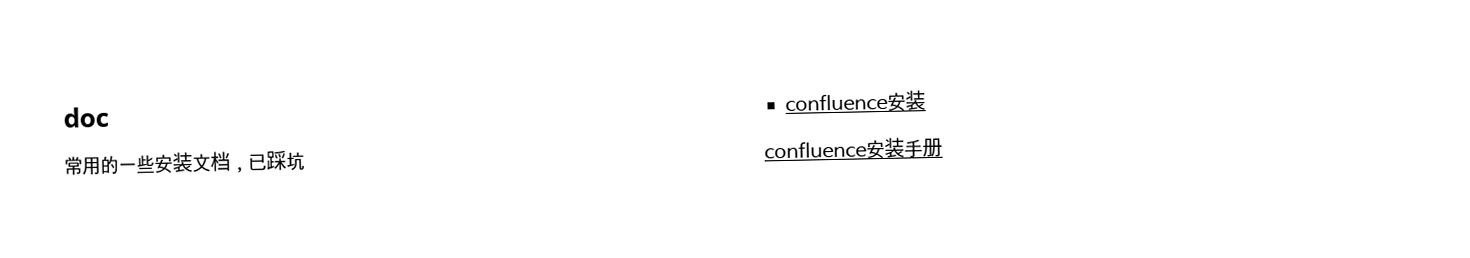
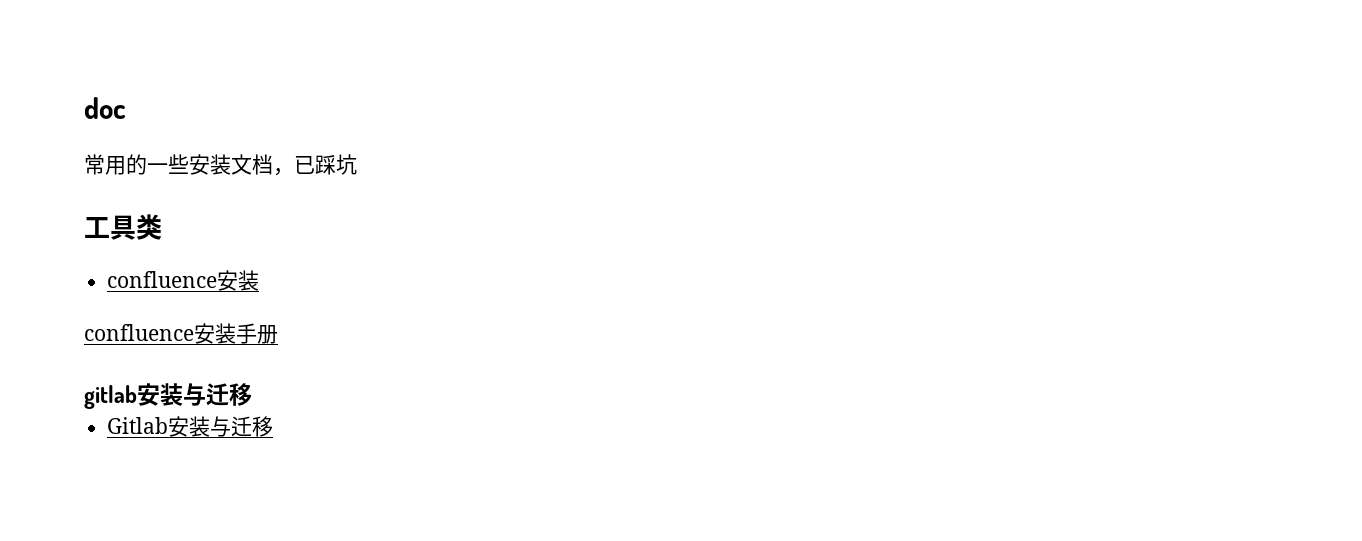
(305, 161) none -> [84,214,162,240] // 工具类
(943, 147) none -> [84,383,252,409] [107,416,274,437] // gitlab安装与迁移 // Gitlab安装与迁移

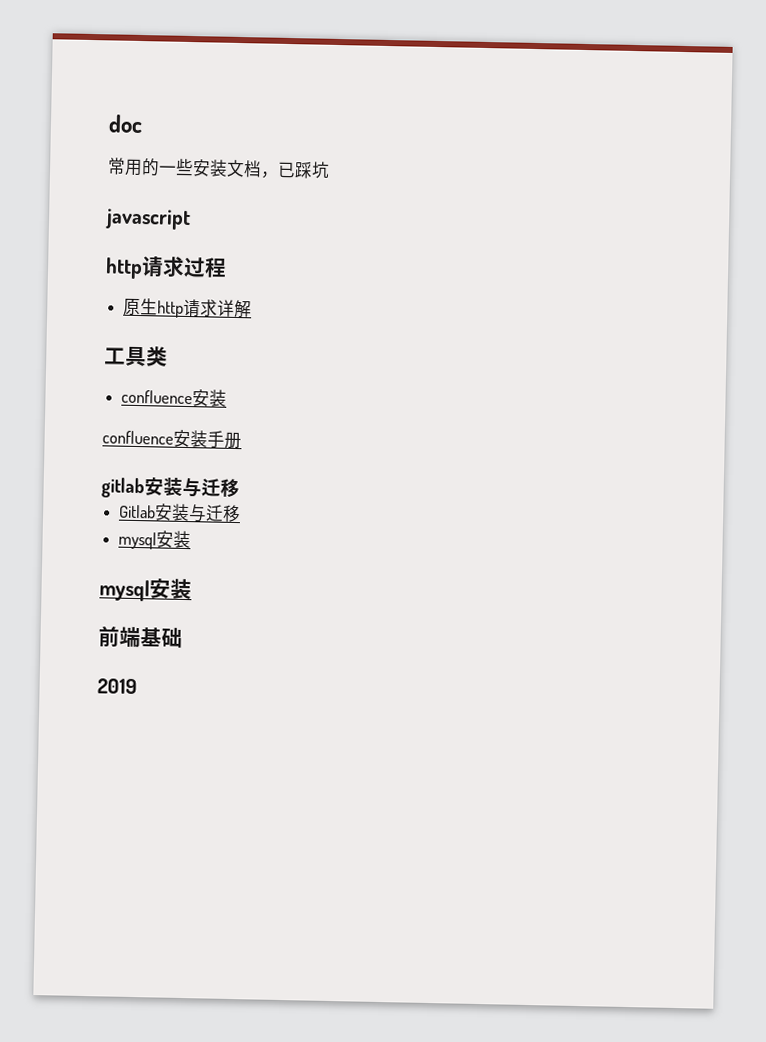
(357, 164) none -> [105,208,191,231] [105,256,227,280] [123,298,253,319] // javascript // http请求过程 // 原生http请求详解
(274, 426) none -> [118,530,192,550] [99,578,192,602] [98,626,183,648] [97,678,137,695] // mysql安装 // mysql安装 // 前端基础 // 2019

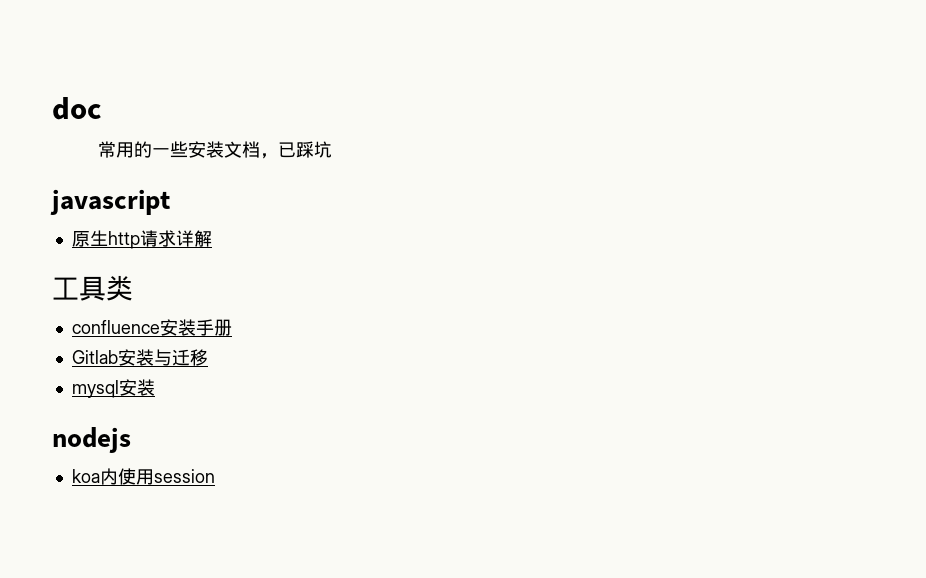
[105,256,227,280] // http请求过程 -> (170, 202) none
[102,429,208,448] // confluence安装 -> (196, 327) none
[101,477,240,499] // gitlab安装与迁移 -> (232, 327) none
[99,578,192,602] [98,626,183,648] [97,678,137,695] mysql安装 // 前端基础 // 2019 -> [52,427,131,453] [71,468,215,485] nodejs // koa内使用session

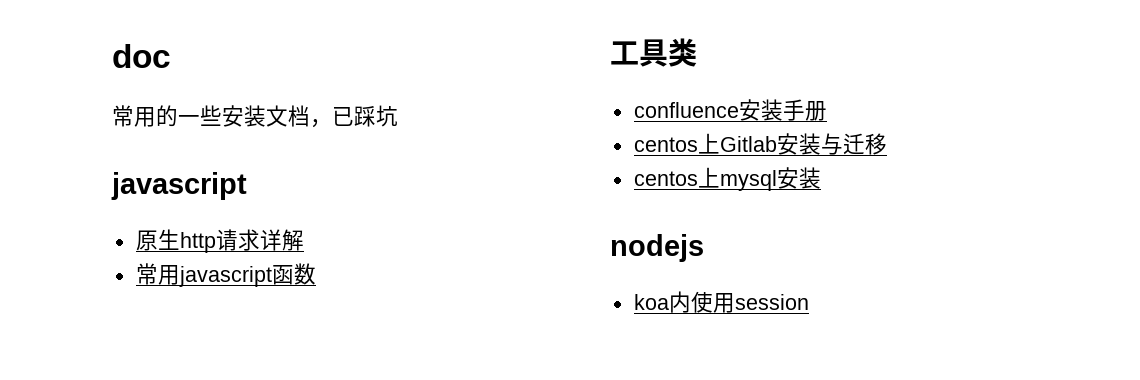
(212, 238) none -> [135,263,316,287] // 常用javascript函数
(232, 327) none -> [633,133,720,154] centos上
(208, 357) none -> [633,167,720,188] centos上

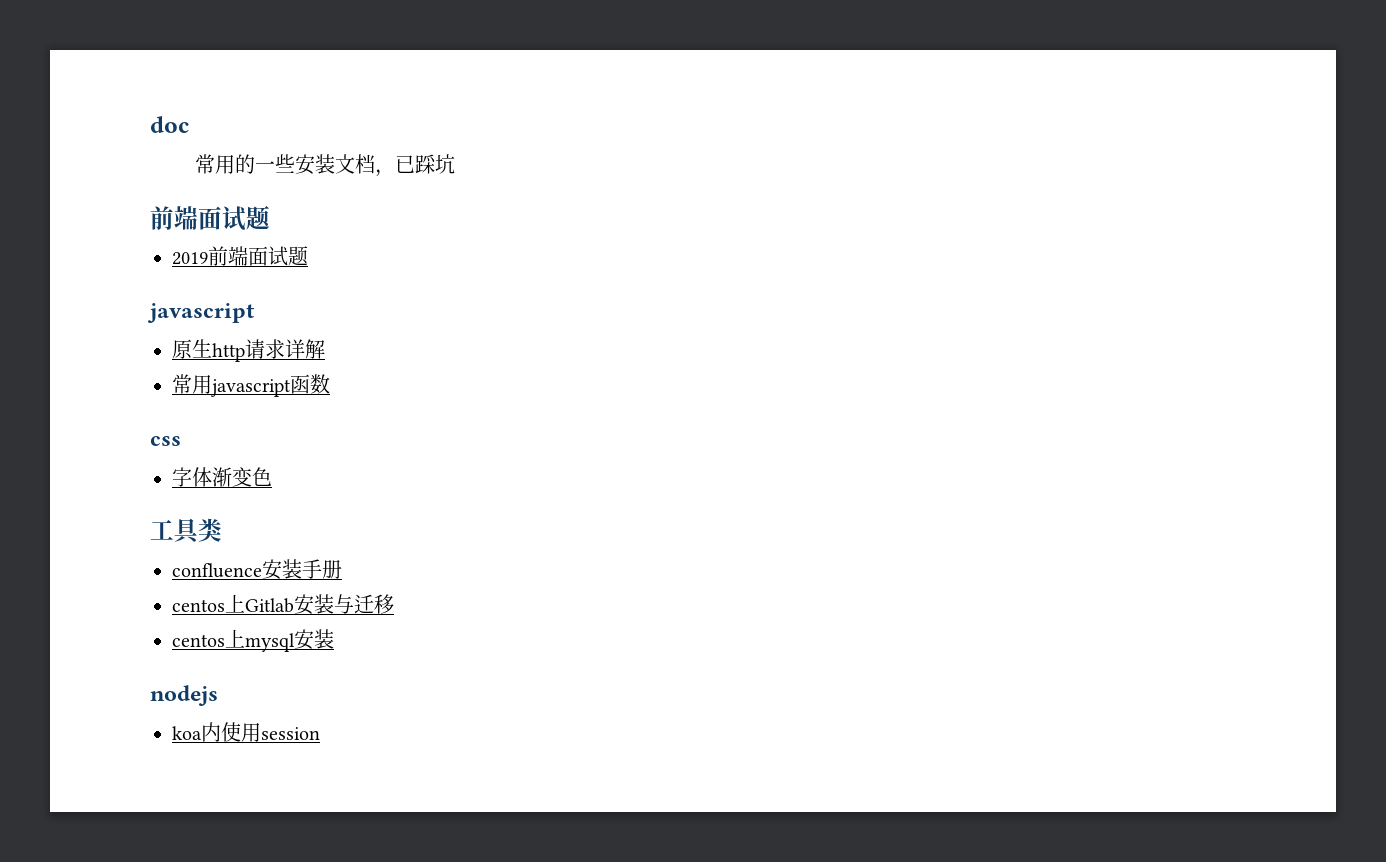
(398, 116) none -> [150,205,270,231] [172,246,308,266] // 前端面试题 // 2019前端面试题
(316, 274) none -> [150,436,181,446] [172,467,272,487] // css // 字体渐变色

